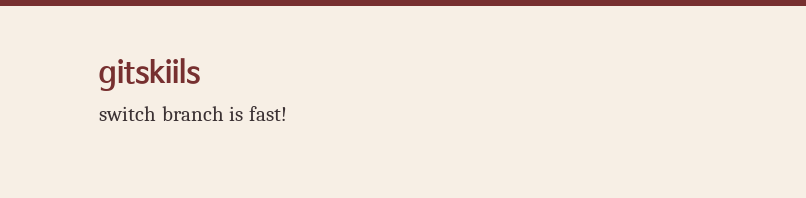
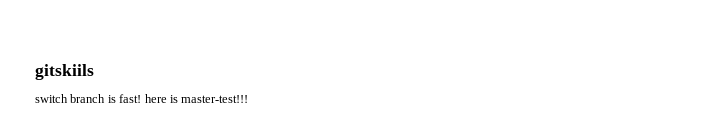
(287, 113) none -> [144,94,249,103] here is master-test!!!

